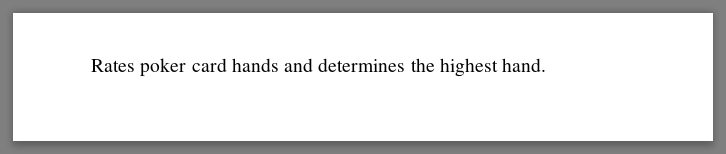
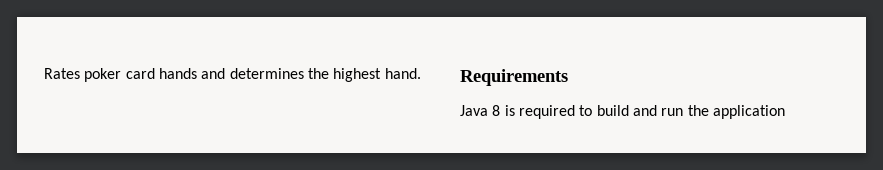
(547, 65) none -> [460,69,568,86] [460,105,785,119] // Requirements // Java 8 is required to build and run the application

